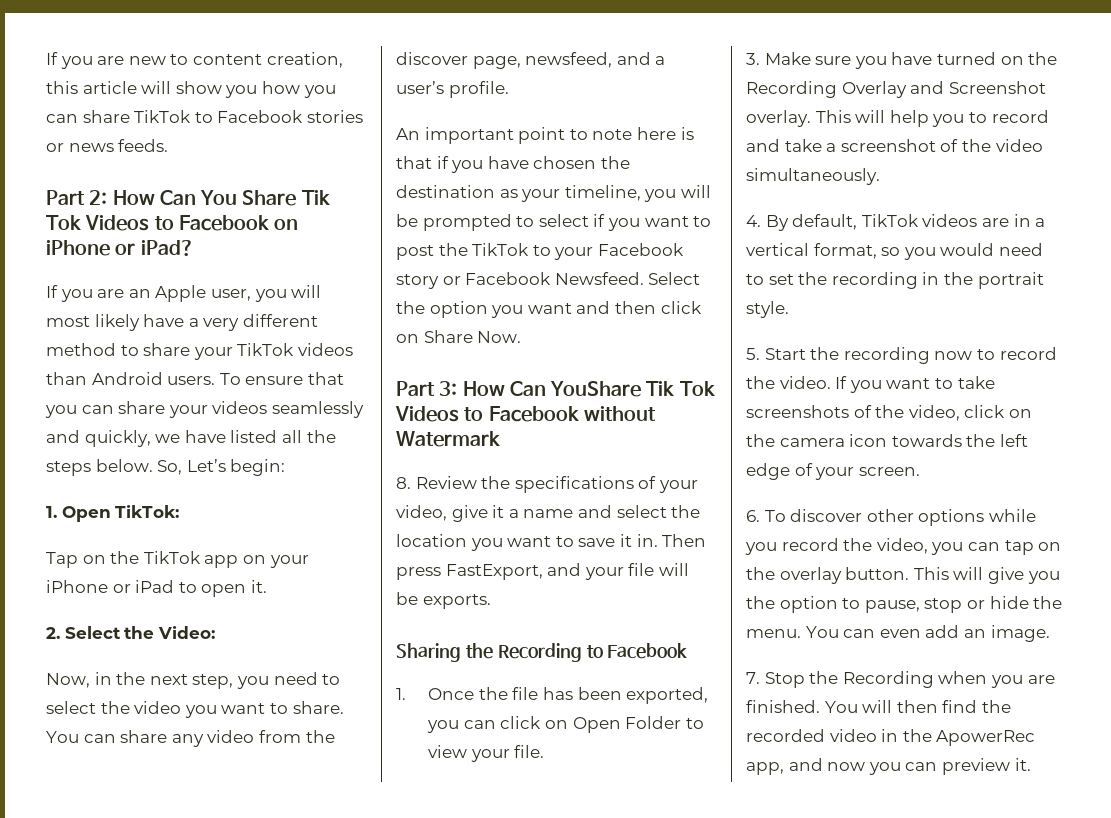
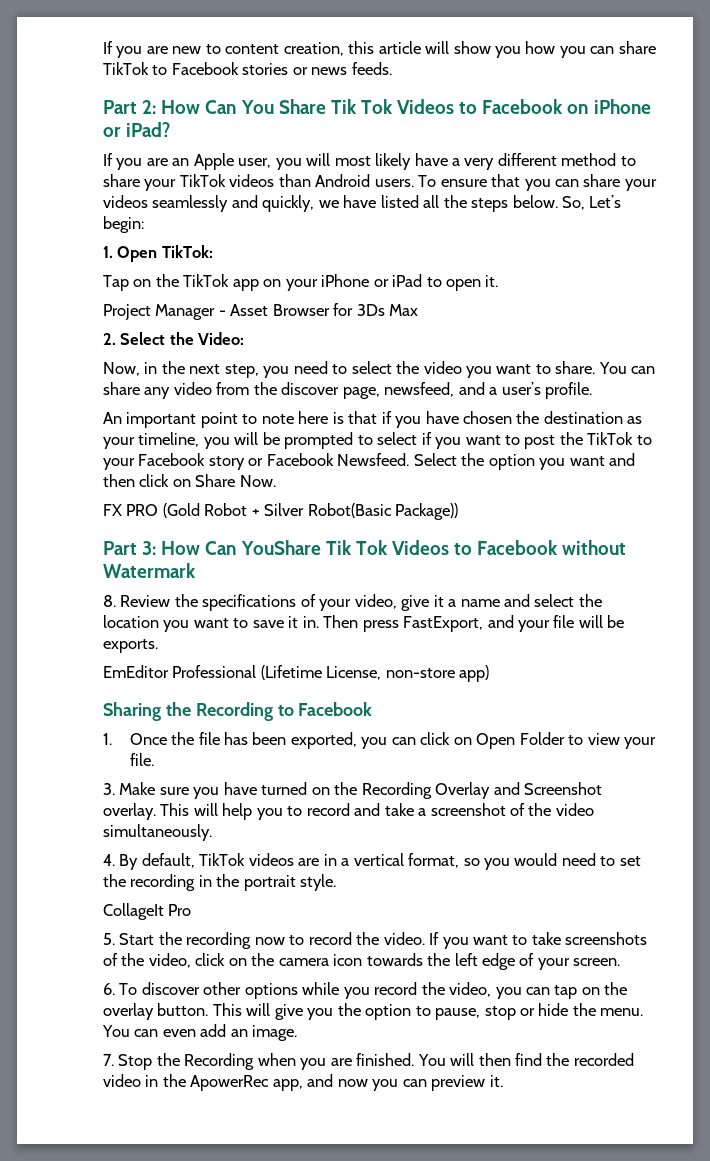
(267, 586) none -> [103,303,419,320] // Project Manager - Asset Browser for 3Ds Max
(522, 337) none -> [103,503,459,520] // FX PRO (Gold Robot + Silver Robot(Basic Package))
(491, 601) none -> [103,665,490,682] // EmEditor Professional (Lifetime License, non-store app)
(789, 309) none -> [103,903,192,920] // CollageIt Pro

